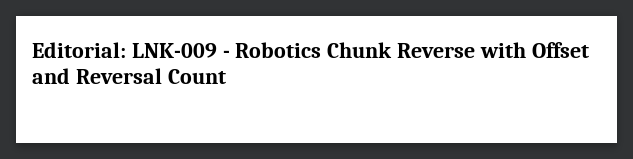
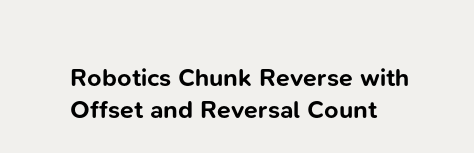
[32,42,230,58] Editorial: LNK-009 - -> (70, 77) none

